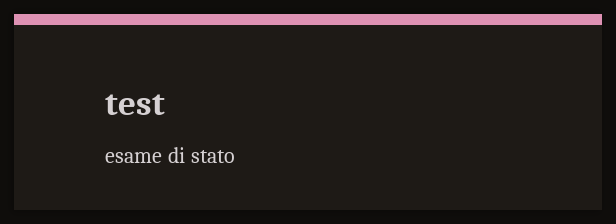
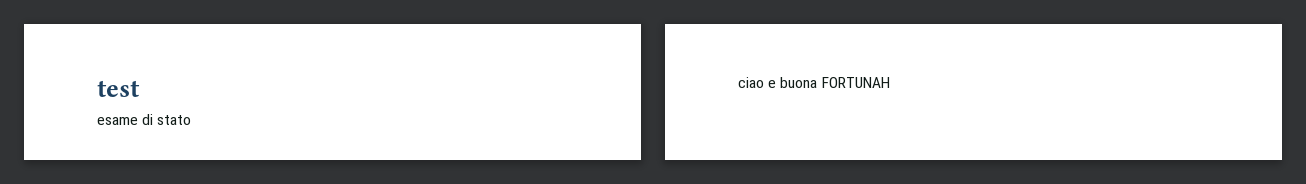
(235, 156) none -> [738,77,890,88] // ciao e buona FORTUNAH

